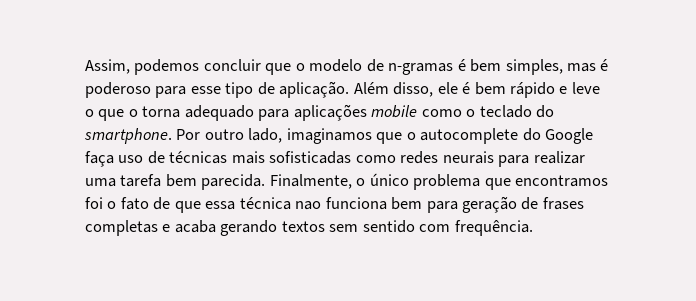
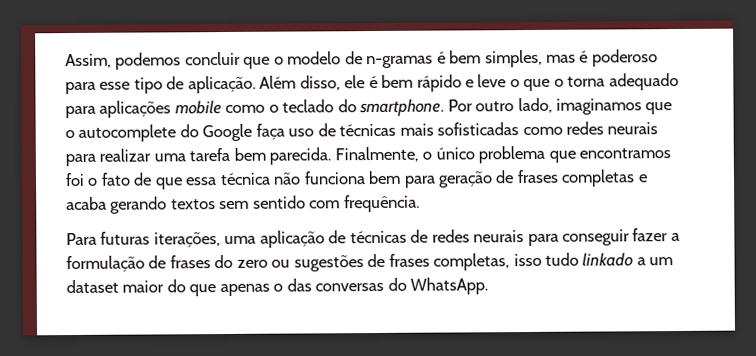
[295,201,322,210] nao -> [273,172,302,185] não
(533, 228) none -> [66,228,680,248] [66,252,674,273] [66,277,489,297] // Para futuras iterações, uma aplicação de técnicas de redes neurais para conseguir fazer a formulação de frases do zero ou sugestões de frases completas, isso tudo linkado a um dataset maior do que apenas o das conversas do WhatsApp.

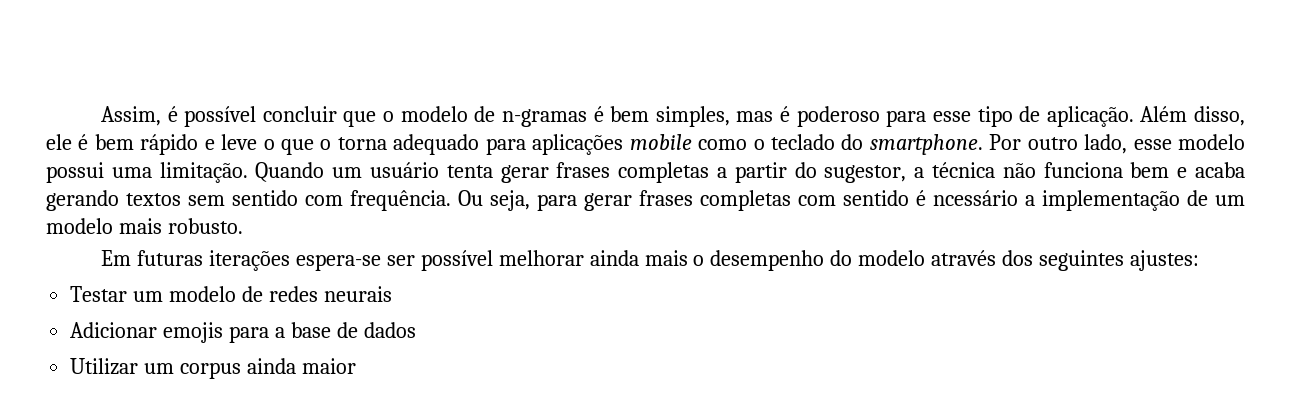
[115,52,182,70] podemos -> [167,106,257,127] é possível
[556,98,673,115] [65,121,659,142] [65,145,672,167] [65,169,636,190] imaginamos que o autocomplete do Google faça uso de técnicas mais sofisticadas como redes neurais para realizar uma tarefa bem parecida. Finalmente, o único problema que encontramos foi o fato de que essa técnica não funciona bem para geração de frases completas -> [1133,134,1246,150] [46,162,1170,183] esse modelo possui uma limitação. Quando um usuário tenta gerar frases completas a partir do sugestor, a técnica não funciona bem
[66,228,680,248] [66,252,674,273] [66,277,489,297] // Para futuras iterações, uma aplicação de técnicas de redes neurais para conseguir fazer a formulação de frases do zero ou sugestões de frases completas, isso tudo linkado a um dataset maior do que apenas o das conversas do WhatsApp. -> [458,190,1245,211] [46,218,243,234] [101,250,1200,271] [70,286,392,302] [70,322,416,343] [70,358,356,379] Ou seja, para gerar frases completas com sentido é ncessário a implementação de um modelo mais robusto. // Em futuras iterações espera-se ser possível melhorar ainda mais o desempenho do modelo através dos seguintes ajustes: // Testar um modelo de redes neurais // Adicionar emojis para a base de dados // Utilizar um corpus ainda maior

